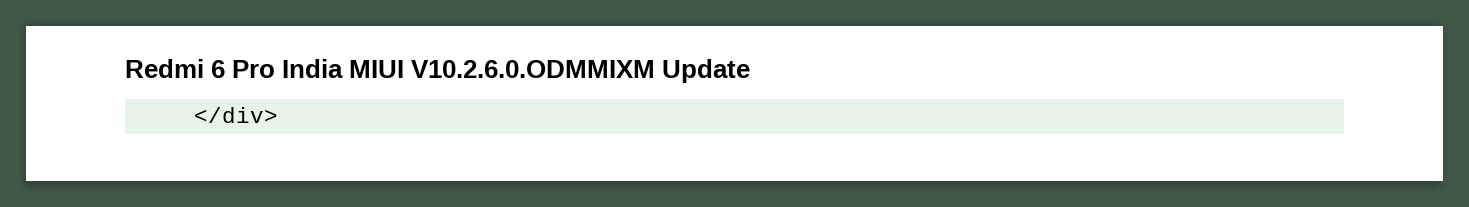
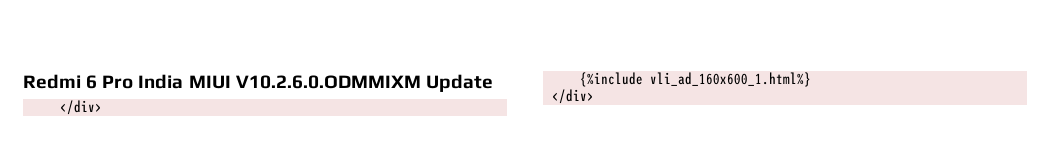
(278, 115) none -> [580,72,812,87] [552,89,595,104] // {%include vli_ad_160x600_1.html%} // </div>

